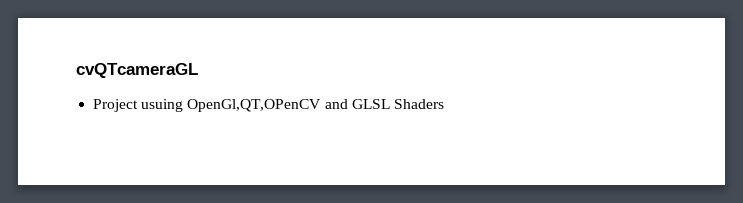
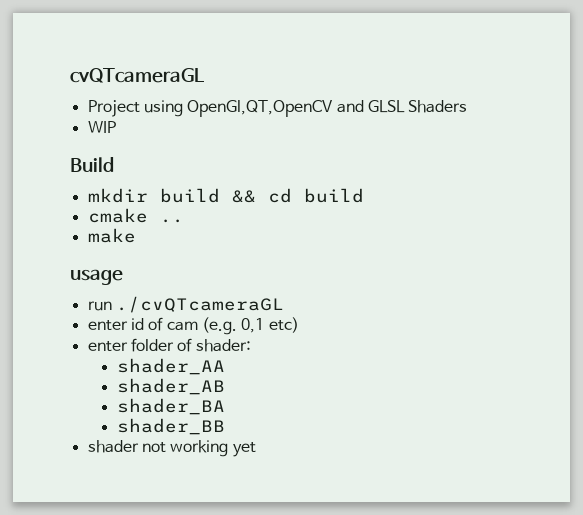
[141,99,322,112] usuing OpenGl,QT,OPenCV -> [143,100,334,117] using OpenGl,QT,OpenCV
(444, 104) none -> [87,121,116,133] [70,157,114,172] [87,188,364,203] [87,208,184,223] [87,228,136,243] [70,269,123,285] [87,296,284,313] [87,317,299,335] [87,338,251,352] [116,358,225,375] [116,378,225,395] [116,398,225,415] [116,418,225,435] [87,440,256,457] // WIP // Build // mkdir build && cd build // cmake .. // make // usage // run ./cvQTcameraGL // enter id of cam (e.g. 0,1 etc) // enter folder of shader: // shader_AA // shader_AB // shader_BA // shader_BB // shader not working yet

